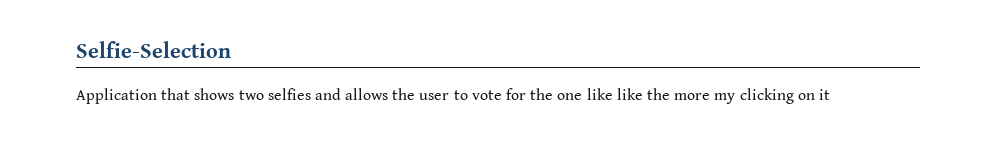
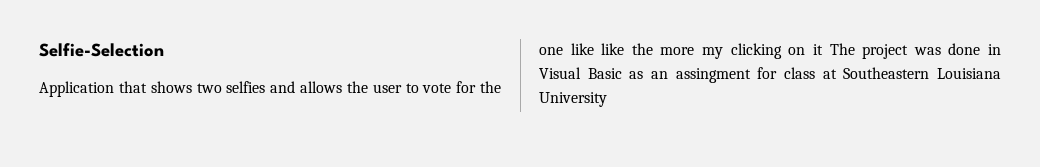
(830, 94) none -> [829,43,1002,59] [539,67,1001,83] [539,92,607,107] The project was done in Visual Basic as an assingment for class at Southeastern Louisiana University

